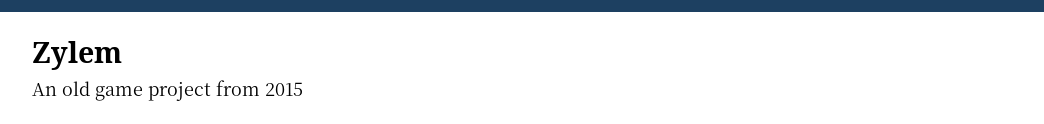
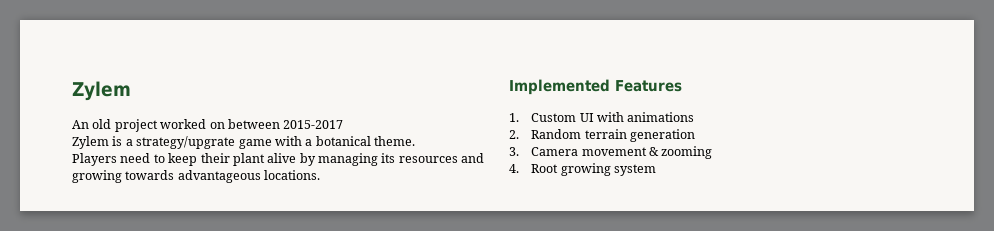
[95,80,303,101] game project from 2015 -> [114,119,344,132] [72,136,415,149] [72,153,485,166] [72,170,321,183] [509,79,682,95] [509,112,695,122] [509,129,696,142] [509,146,713,159] [509,163,657,176] project worked on between 2015-2017 // Zylem is a strategy/upgrate game with a botanical theme. // Players need to keep their plant alive by managing its resources and growing towards advantageous locations. // Implemented Features // 1. Custom UI with animations // 2. Random terrain generation // 3. Camera movement & zooming // 4. Root growing system

